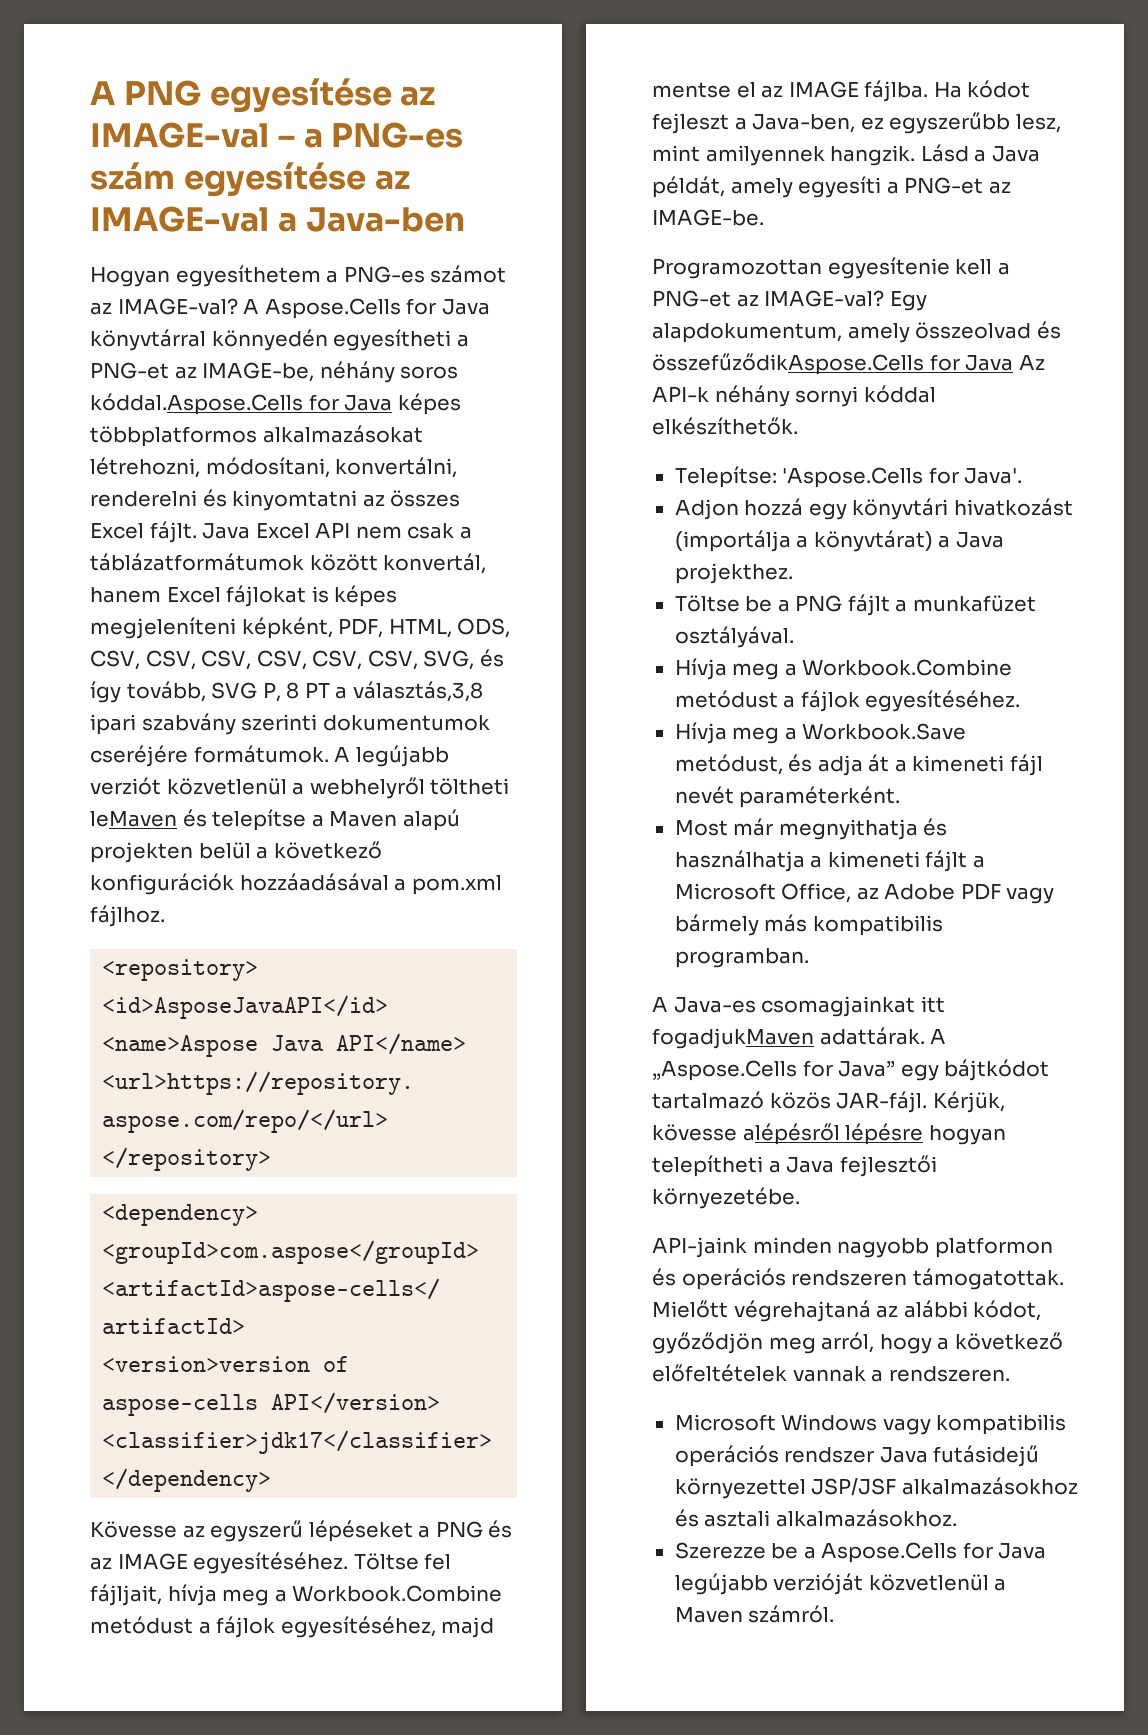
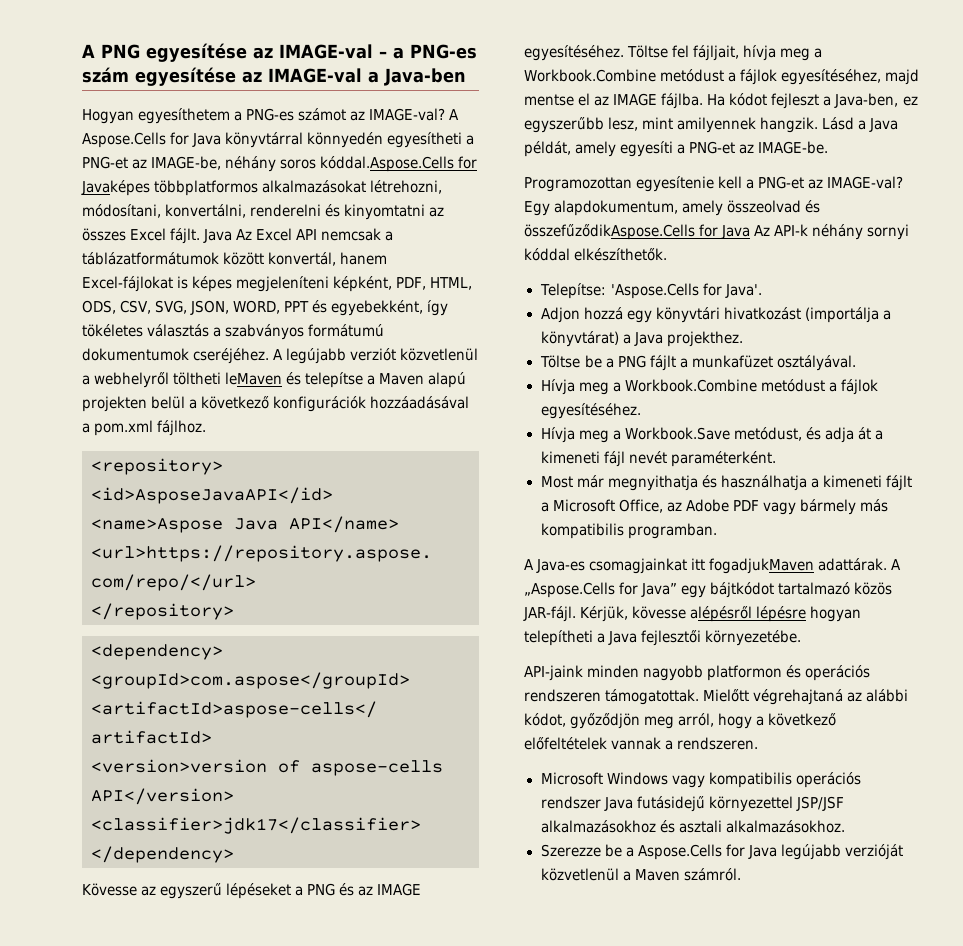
[344,393,461,415] Java képes -> [81,180,150,196] Javaképes
(251, 531) none -> [236,229,253,240] Az
[355,523,455,539] nem csak -> [321,228,382,241] nemcsak
[166,585,307,607] Excel fájlokat -> [82,276,173,292] Excel-fájlokat
[145,649,504,670] [90,681,483,703] [90,713,490,735] [90,745,329,767] CSV, CSV, CSV, CSV, CSV, SVG, és így tovább, SVG P, 8 PT a választás,3,8 ipari szabvány szerinti dokumentumok cseréjére formátumok. -> [155,300,449,316] [82,324,385,340] [82,348,270,364] SVG, JSON, WORD, PPT és egyebekként, így tökéletes választás a szabványos formátumú dokumentumok cseréjéhez.

